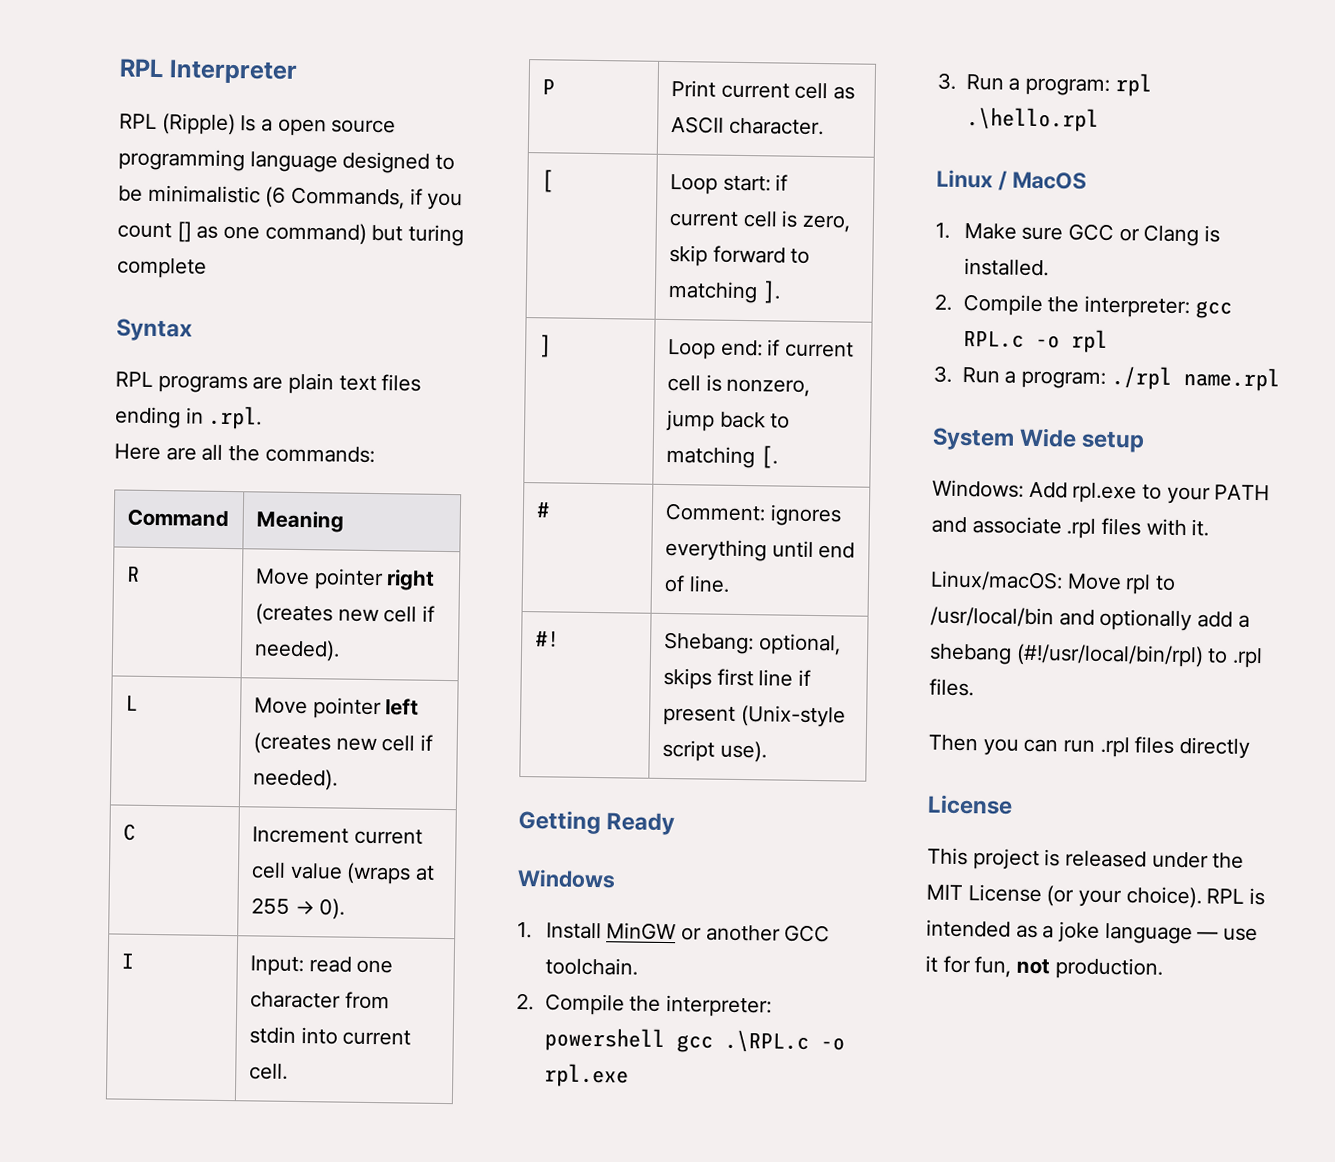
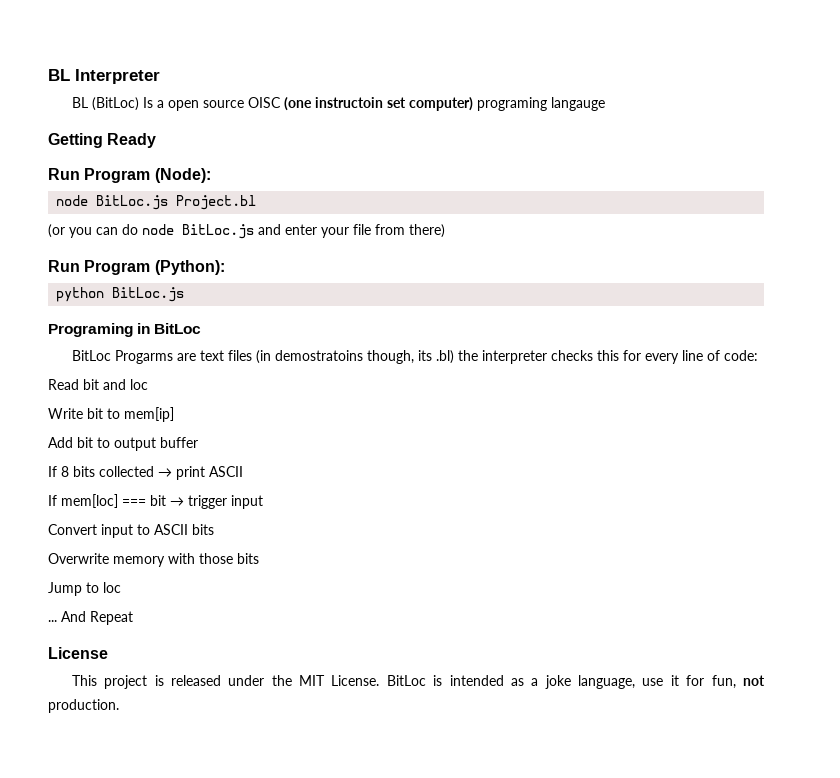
[119,58,164,78] RPL -> [48,69,70,81] BL
[119,113,236,136] RPL (Ripple) -> [71,97,139,111] BL (BitLoc)
[118,148,456,174] [118,184,464,211] [117,221,465,247] [117,257,207,279] [116,318,193,342] [115,371,422,395] [115,405,263,430] [114,443,375,464] [126,508,229,528] [255,510,344,533] [125,565,140,582] [254,568,436,591] [254,603,435,626] [253,639,340,662] [124,694,138,711] [253,697,420,720] [252,732,433,755] [252,768,338,791] [122,823,136,841] [251,826,423,845] [250,862,435,885] [250,897,346,920] [120,952,134,969] [249,955,394,977] [249,991,390,1010] [248,1026,412,1046] [248,1063,288,1080] [541,78,555,95] [670,79,855,100] [670,115,824,136] [540,169,554,193] [669,173,789,195] [668,210,850,233] [668,244,811,267] [667,280,781,304] [538,334,552,358] [667,338,854,360] [666,374,811,397] [665,409,791,432] [665,445,778,469] [535,501,550,518] [664,502,842,527] [664,538,856,562] [663,574,730,593] [534,630,560,648] [663,631,841,656] [662,667,811,690] [662,705,846,728] [661,739,767,763] [518,809,676,836] [517,868,616,889] [517,921,831,943] [544,957,638,976] [516,992,772,1018] [543,1027,845,1053] [543,1063,629,1088] [937,72,1152,97] [965,107,1099,132] [936,169,1087,191] [935,222,1220,247] [963,257,1049,277] [934,293,1232,319] [962,329,1108,353] [933,365,1280,392] [932,427,1146,453] [932,479,1271,505] [931,516,1210,539] [930,570,1177,595] [930,606,1250,632] [929,643,1264,669] [929,678,974,697] [928,734,1251,759] programming language designed to be minimalistic (6 Commands, if you count [] as one command) but turing complete // Syntax // RPL programs are plain text files ending in .rpl. // Here are all the commands: // Command | Meaning // R | Move pointer right (creates new cell if needed). // L | Move pointer left (creates new cell if needed). // C | Increment current cell value (wraps at 255 → 0). // I | Input: read one character from stdin into current cell. // P | Print current cell as ASCII character. // [ | Loop start: if current cell is zero, skip forward to matching ]. // ] | Loop end: if current cell is nonzero, jump back to matching [. // # | Comment: ignores everything until end of line. // #! | Shebang: optional, skips first line if present (Unix‑style script use). // Getting Ready // Windows // 1. Install MinGW or another GCC toolchain. // 2. Compile the interpreter: powershell gcc .\RPL.c -o rpl.exe // 3. Run a program: rpl .\hello.rpl // Linux / MacOS // 1. Make sure GCC or Clang is installed. // 2. Compile the interpreter: gcc RPL.c -o rpl // 3. Run a program: ./rpl name.rpl // System Wide setup // Windows: Add rpl.exe to your PATH and associate .rpl files with it. // Linux/macOS: Move rpl to /usr/local/bin and optionally add a shebang (#!/usr/local/bin/rpl) to .rpl files. // Then you can run .rpl files directly -> [247,97,605,111] [48,133,157,148] [48,168,211,183] [56,195,257,210] [48,224,445,239] [48,260,225,275] [56,287,185,302] [48,323,202,337] [71,350,758,364] [48,379,148,390] [48,407,174,422] [48,437,198,451] [48,466,243,480] [48,494,263,509] [48,524,214,538] [48,553,259,567] [48,582,121,596] [48,611,133,625] OISC (one instructoin set computer) programing langauge // Getting Ready // Run Program (Node): // node BitLoc.js Project.bl // (or you can do node BitLoc.js and enter your file from there) // Run Program (Python): // python BitLoc.js // Programing in BitLoc // BitLoc Progarms are text files (in demostratoins though, its .bl) the interpreter checks this for every line of code: // Read bit and loc // Write bit to mem[ip] // Add bit to output buffer // If 8 bits collected → print ASCII // If mem[loc] === bit → trigger input // Convert input to ASCII bits // Overwrite memory with those bits // Jump to loc // ... And Repeat
[967,884,1245,909] License (or your choice). RPL -> [331,675,426,686] License. BitLoc
[1104,922,1220,945] language — -> [578,675,636,689] language,

